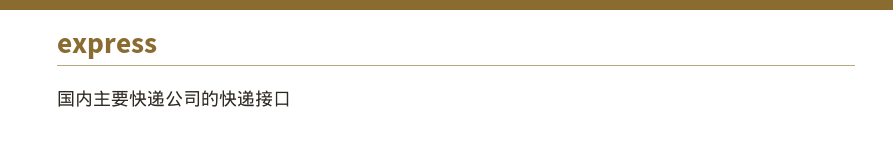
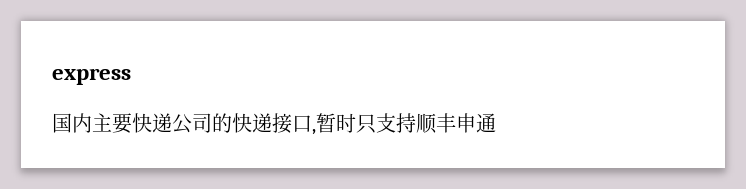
(291, 99) none -> [312,113,496,135] ,暂时只支持顺丰申通

